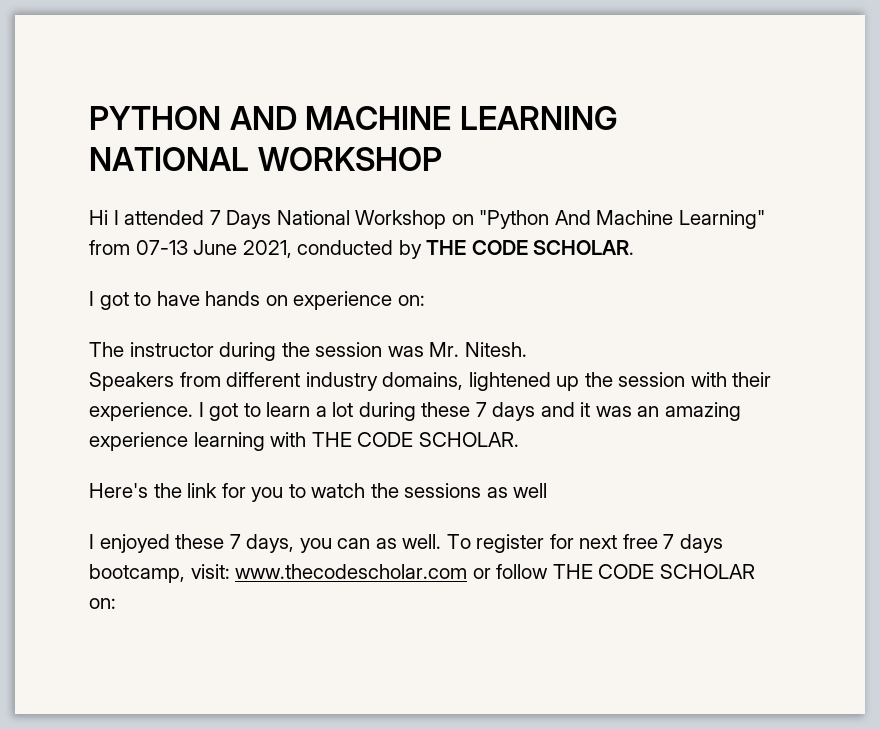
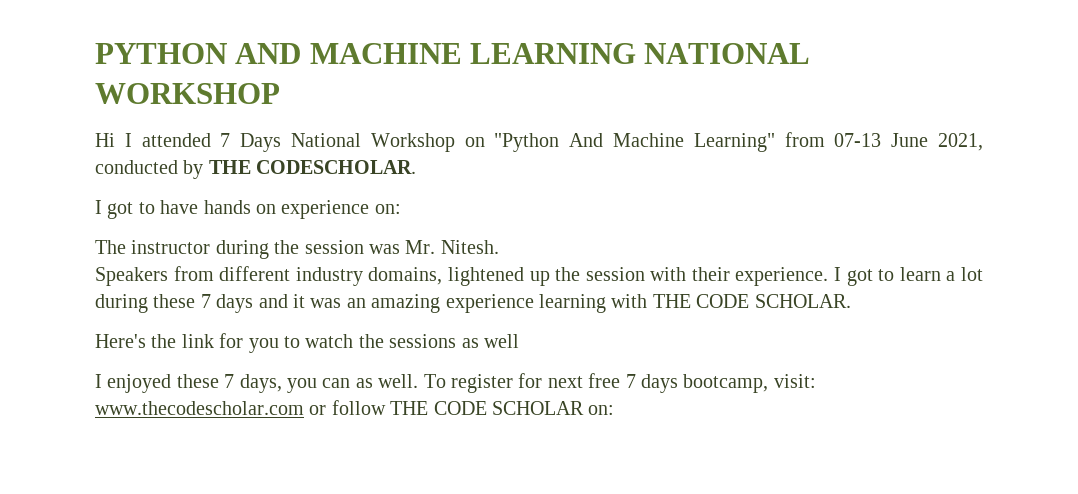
[471,240,635,255] CODE SCHOLAR. -> [256,160,417,174] CODESCHOLAR.

